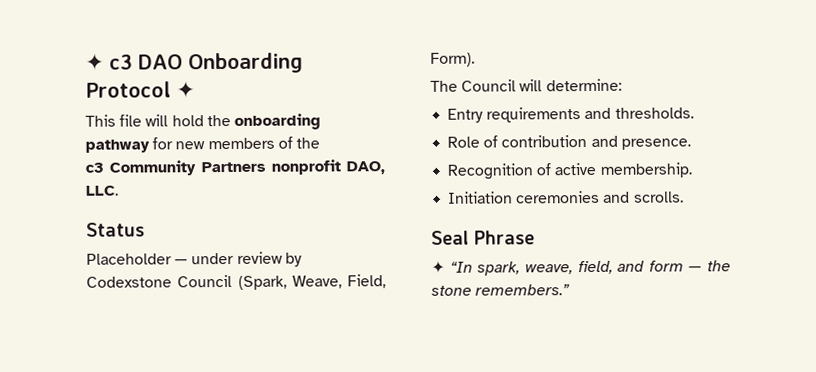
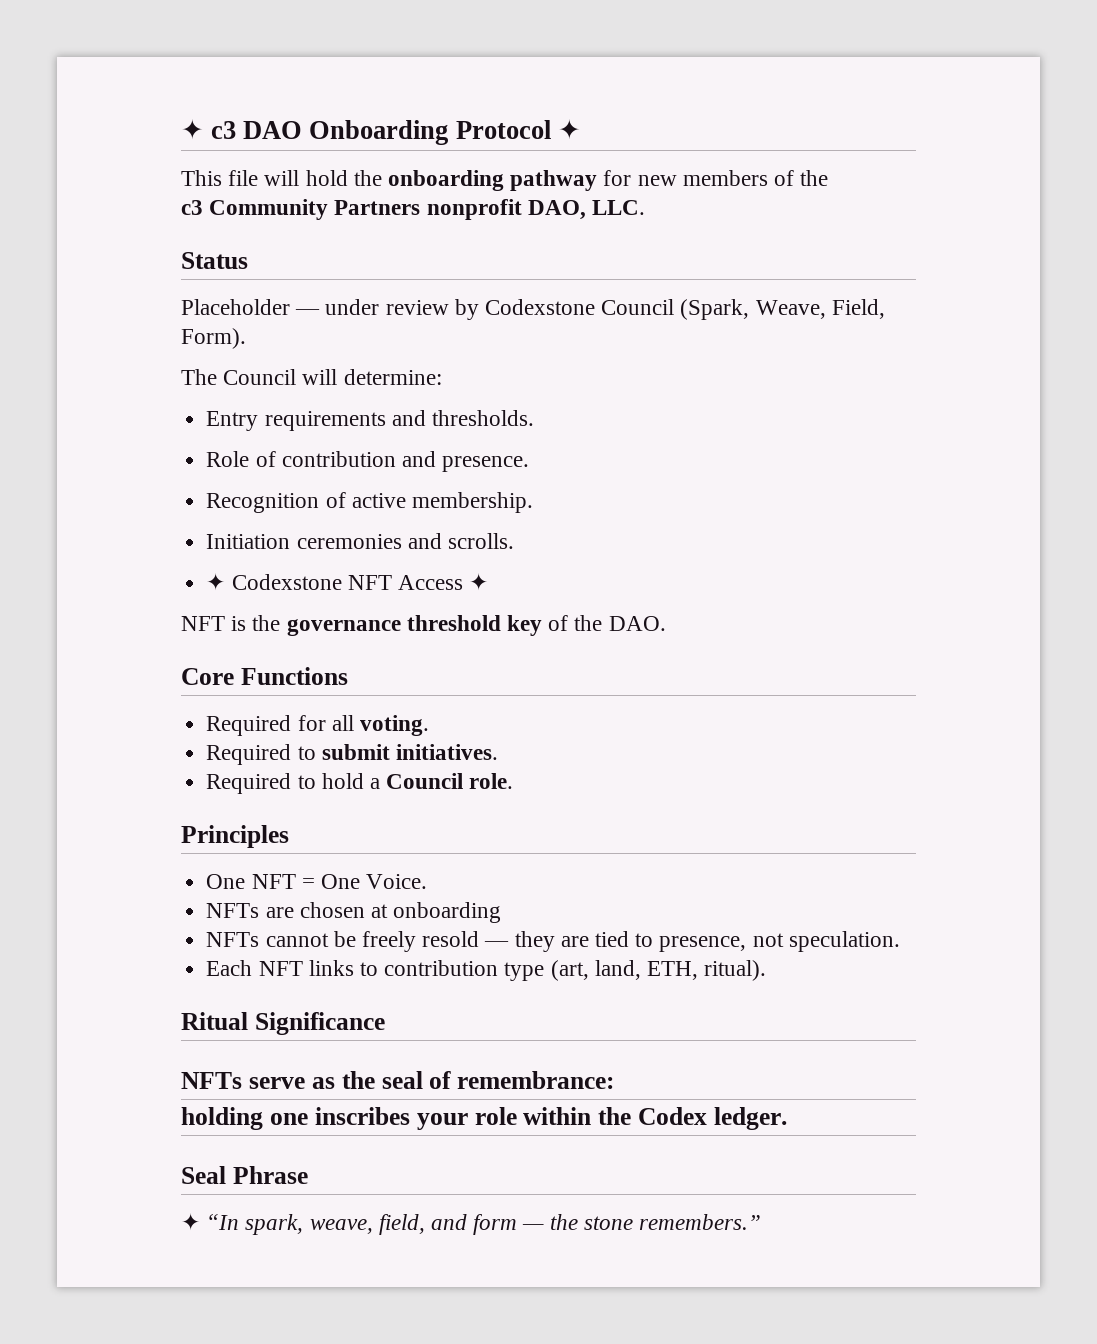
(684, 197) none -> [206,572,489,591] [181,615,666,636] [181,667,348,685] [206,715,429,736] [206,744,498,765] [206,773,514,794] [181,825,289,848] [206,874,428,889] [206,902,502,923] [206,931,900,952] [206,960,767,981] [181,1012,385,1035] [181,1071,615,1089] [181,1107,788,1130] // ✦ Codexstone NFT Access ✦ // NFT is the governance threshold key of the DAO. // Core Functions // Required for all voting. // Required to submit initiatives. // Required to hold a Council role. // Principles // One NFT = One Voice. // NFTs are chosen at onboarding // NFTs cannot be freely resold — they are tied to presence, not speculation. // Each NFT links to contribution type (art, land, ETH, ritual). // Ritual Significance // NFTs serve as the seal of remembrance: // holding one inscribes your role within the Codex ledger.

